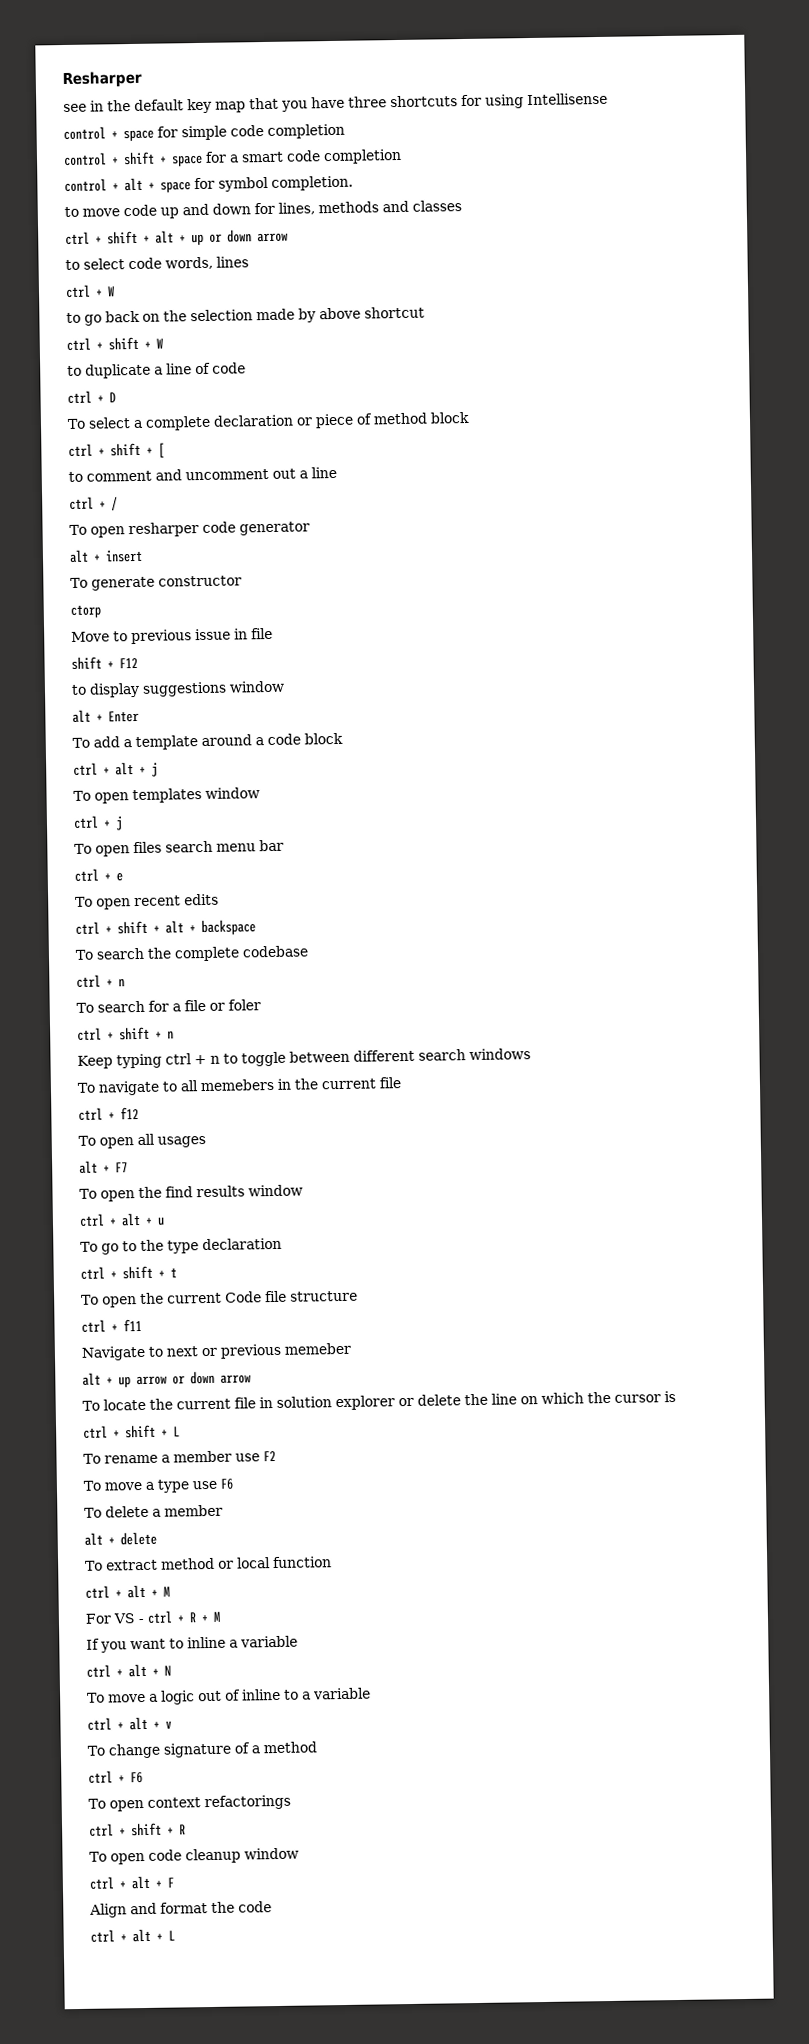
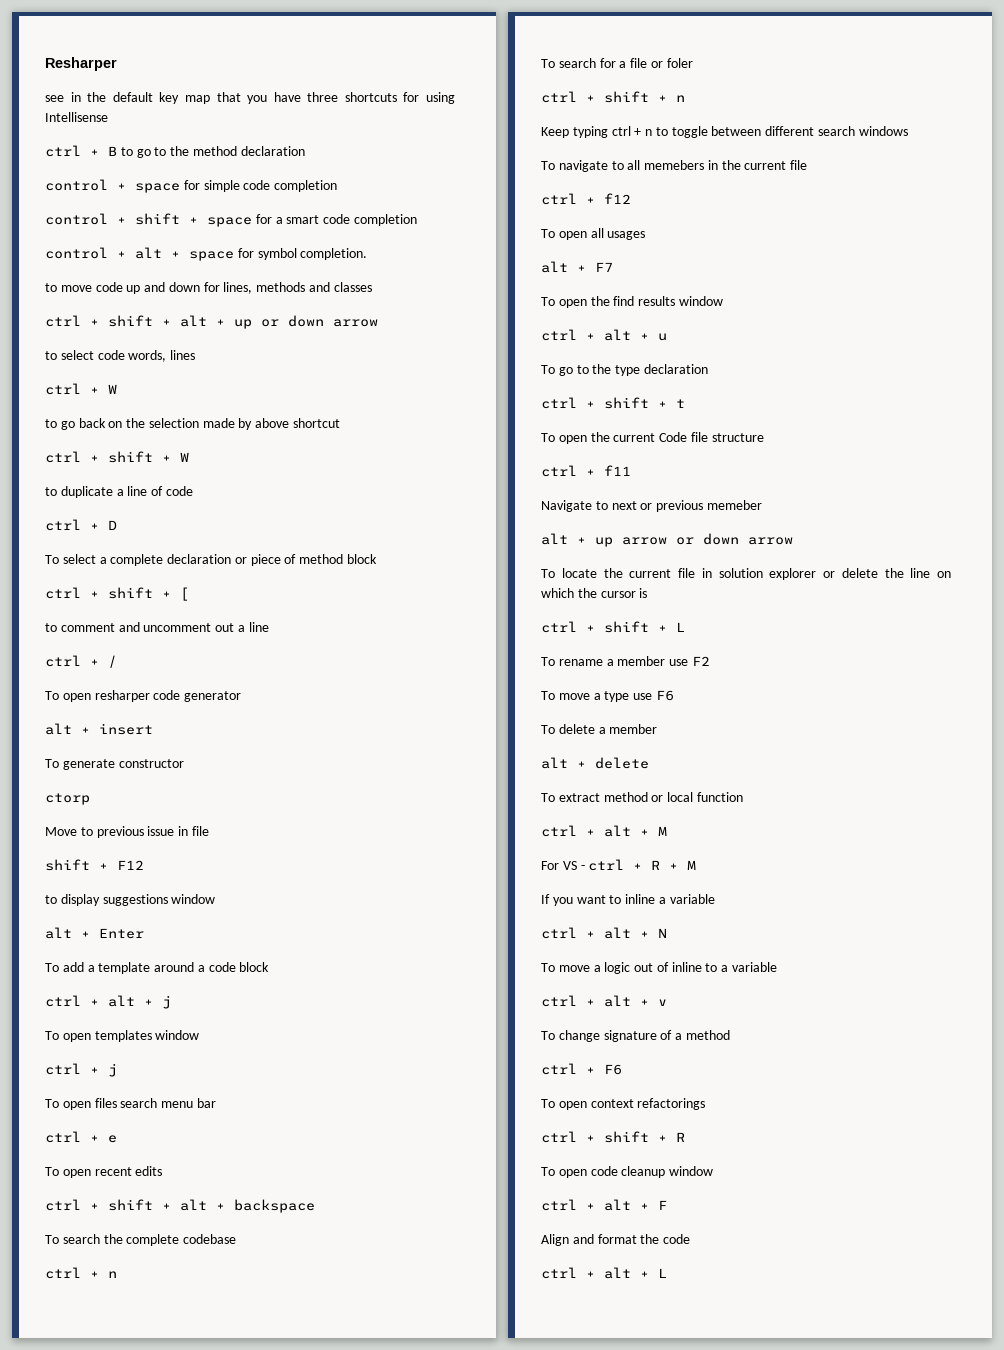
(608, 99) none -> [45,145,305,158] // ctrl + B to go to the method declaration

